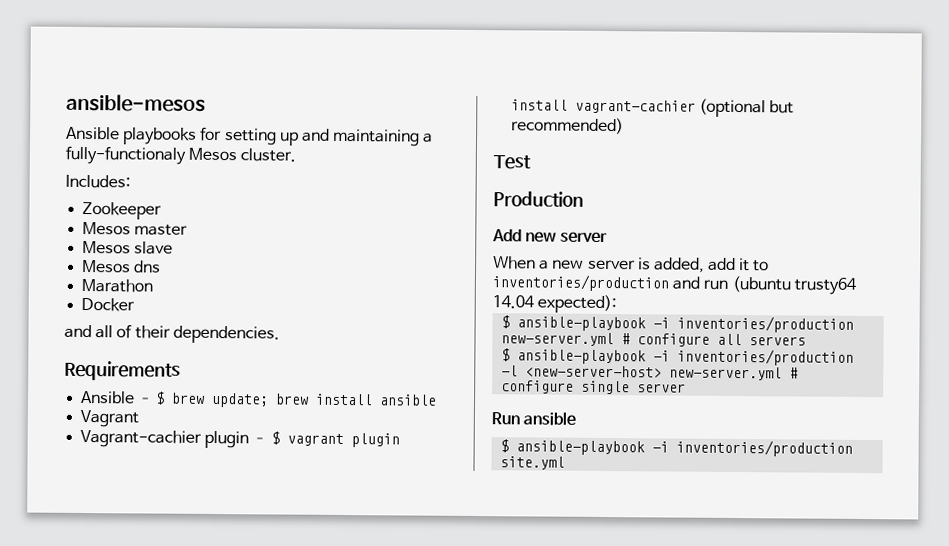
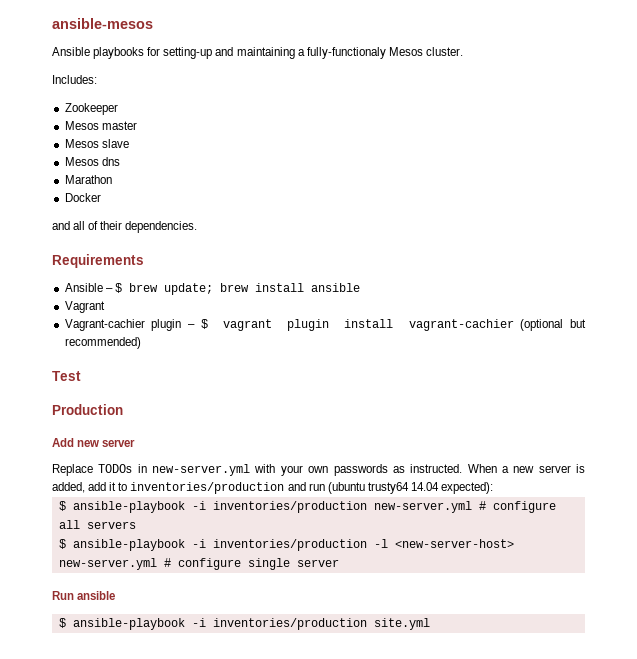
[223,128,299,146] setting up -> [163,47,213,59] setting-up
(609, 237) none -> [52,464,463,476] Replace TODOs in new-server.yml with your own passwords as instructed.

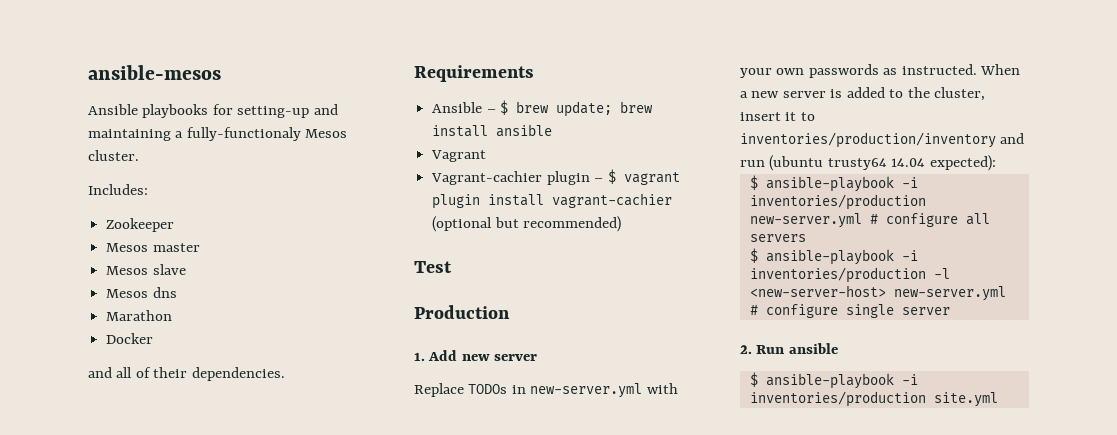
(123, 409) none -> [414,352,425,361] 1.
[52,482,107,493] added, add -> [846,87,986,101] [740,112,781,121] added to the cluster, insert
[130,482,285,494] inventories/production -> [740,132,996,148] inventories/production/inventory
(339, 563) none -> [740,345,752,354] 2.

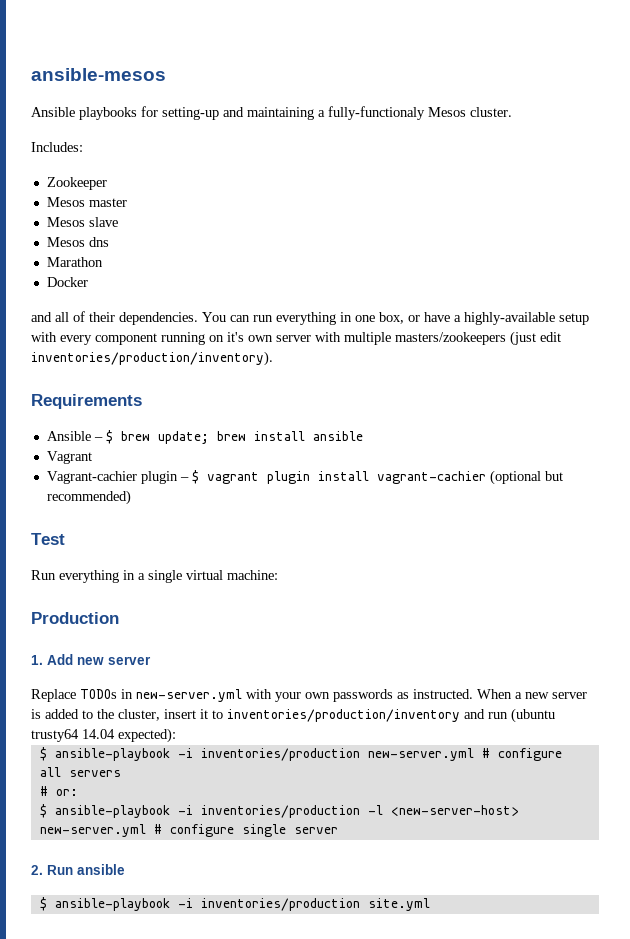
(285, 374) none -> [202,312,589,325] [31,331,561,346] [31,351,273,366] You can run everything in one box, or have a highly-available setup with every component running on it's own server with multiple masters/zookeepers (just edit inventories/production/inventory).
(452, 267) none -> [31,570,278,583] // Run everything in a single virtual machine:
(806, 238) none -> [39,786,78,796] // # or:

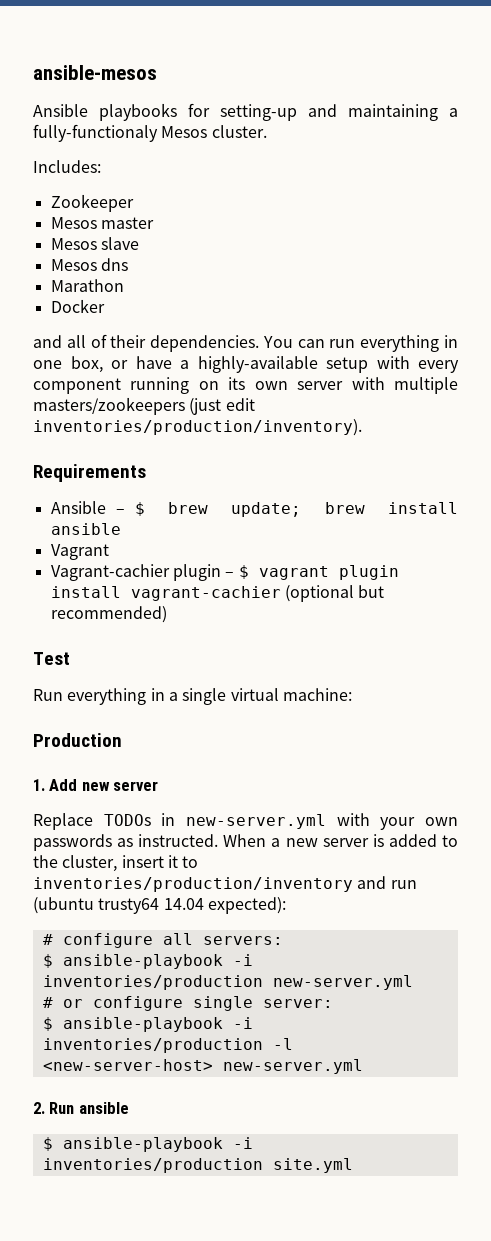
[227,332,244,342] it's -> [228,377,246,390] its
(176, 735) none -> [42,933,283,948] // # configure all servers:
[481,748,562,761] [39,767,121,777] [39,786,78,796] # configure all servers // # or: -> [42,996,333,1011] // # or configure single server:
[153,824,338,837] # configure single server -> (363, 1066) none

